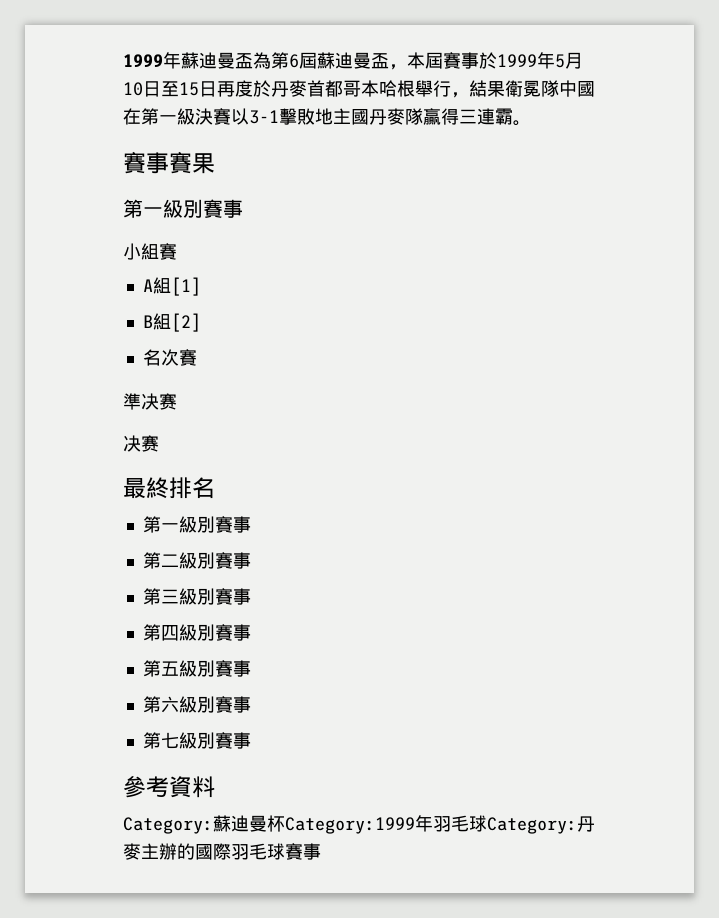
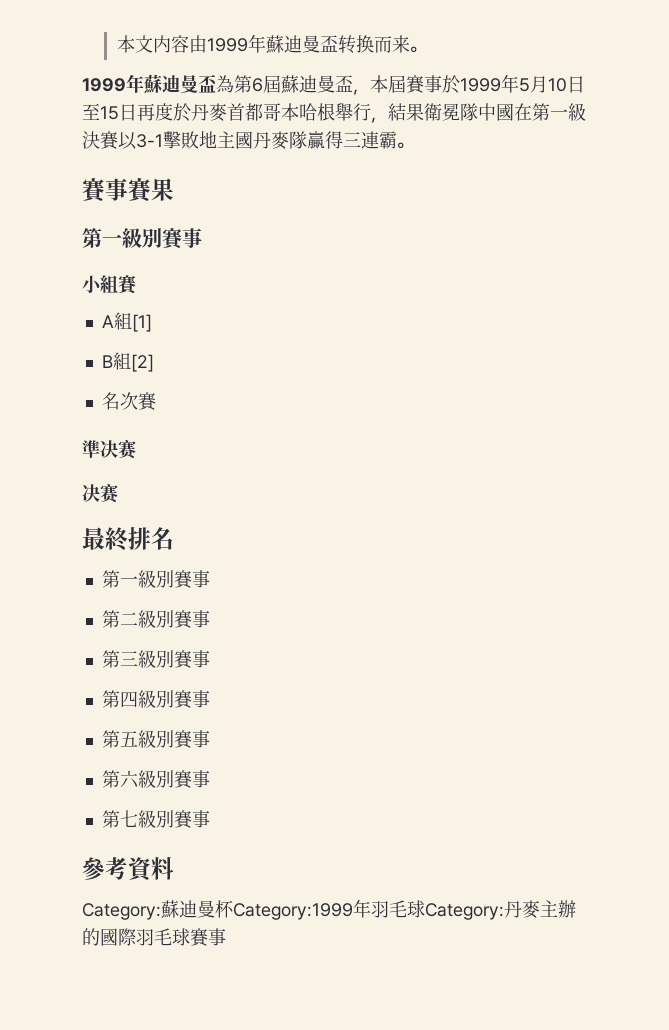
(123, 60) none -> [116,34,427,54] 本文内容由1999年蘇迪曼盃转换而来。 //

